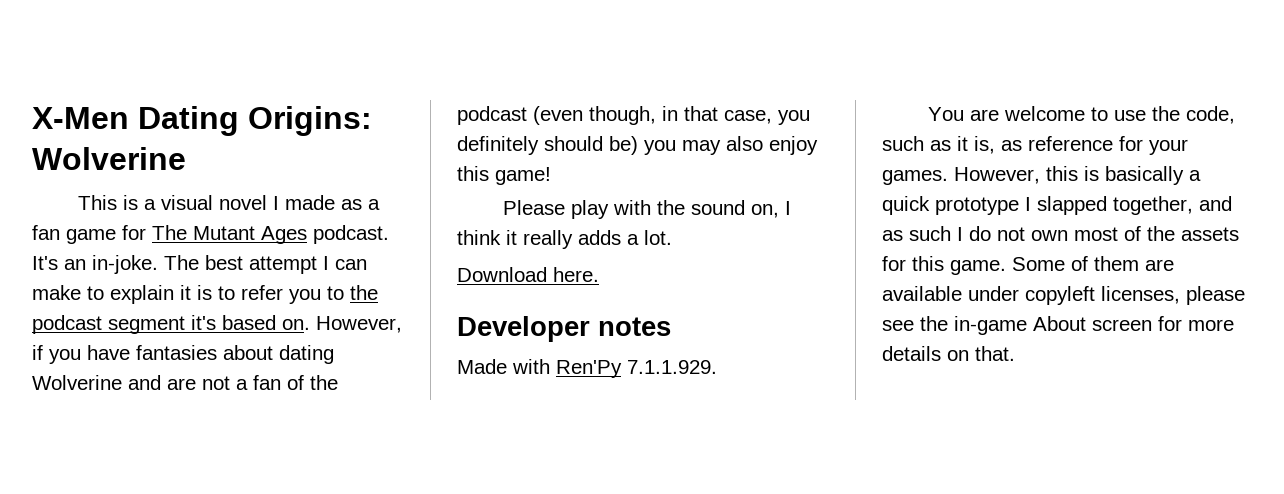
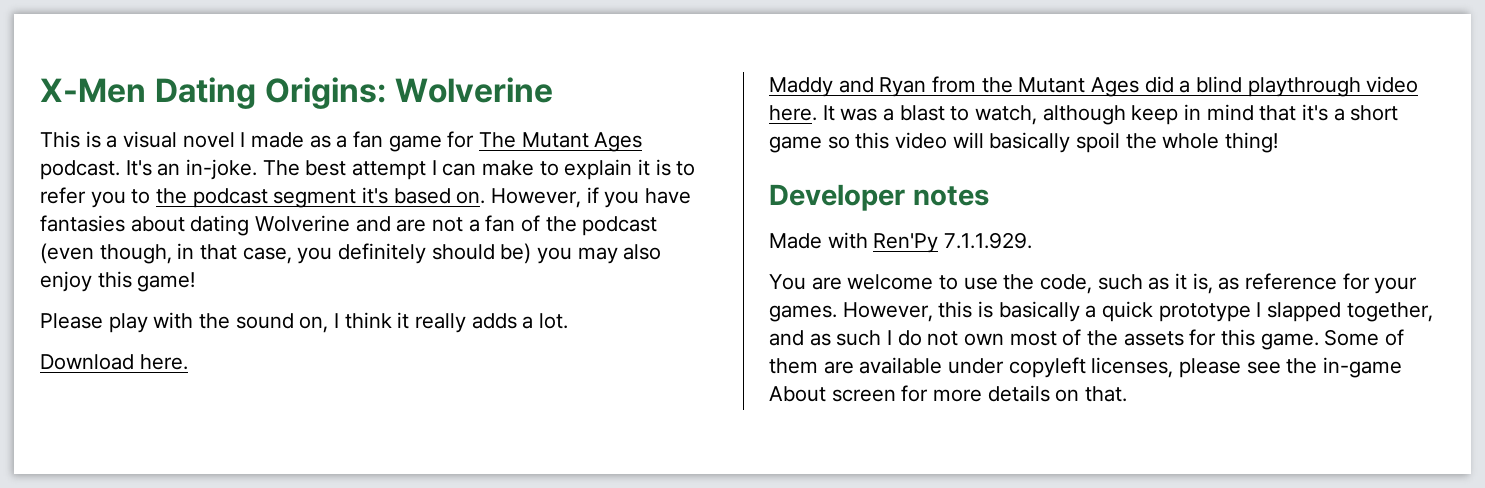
(599, 274) none -> [769,76,1419,97] [769,104,1399,125] [769,132,1279,153] // Maddy and Ryan from the Mutant Ages did a blind playthrough video here. It was a blast to watch, although keep in mind that it's a short game so this video will basically spoil the whole thing!

